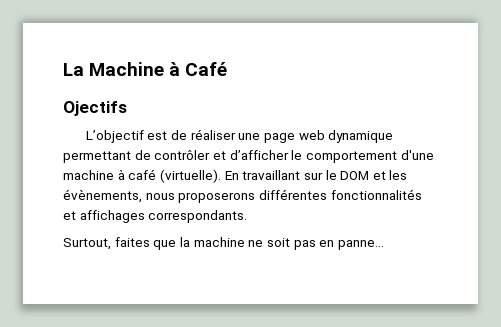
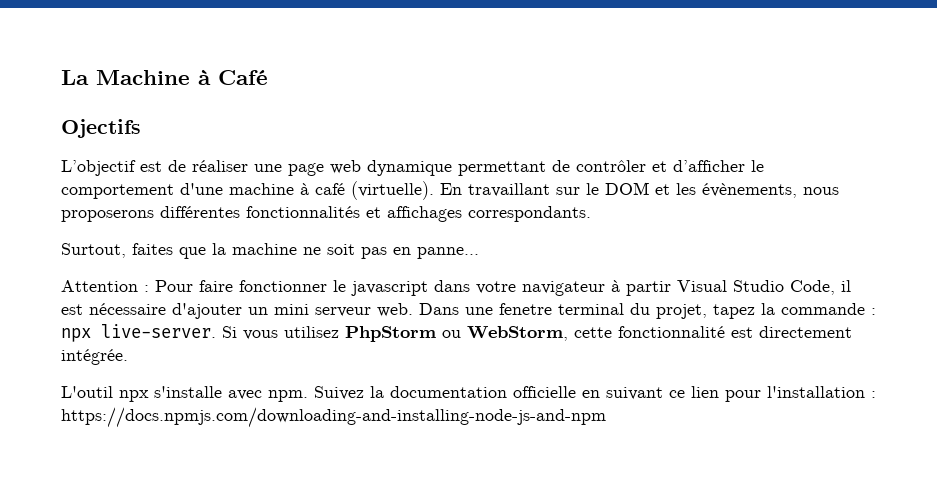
(384, 245) none -> [61,280,851,296] [61,303,876,319] [61,324,852,342] [61,349,128,365] [61,386,876,402] [61,407,606,428] // Attention : Pour faire fonctionner le javascript dans votre navigateur à partir Visual Studio Code, il est nécessaire d'ajouter un mini serveur web. Dans une fenetre terminal du projet, tapez la commande : npx live-server. Si vous utilisez PhpStorm ou WebStorm, cette fonctionnalité est directement intégrée. // L'outil npx s'installe avec npm. Suivez la documentation officielle en suivant ce lien pour l'installation : https://docs.npmjs.com/downloading-and-installing-node-js-and-npm

